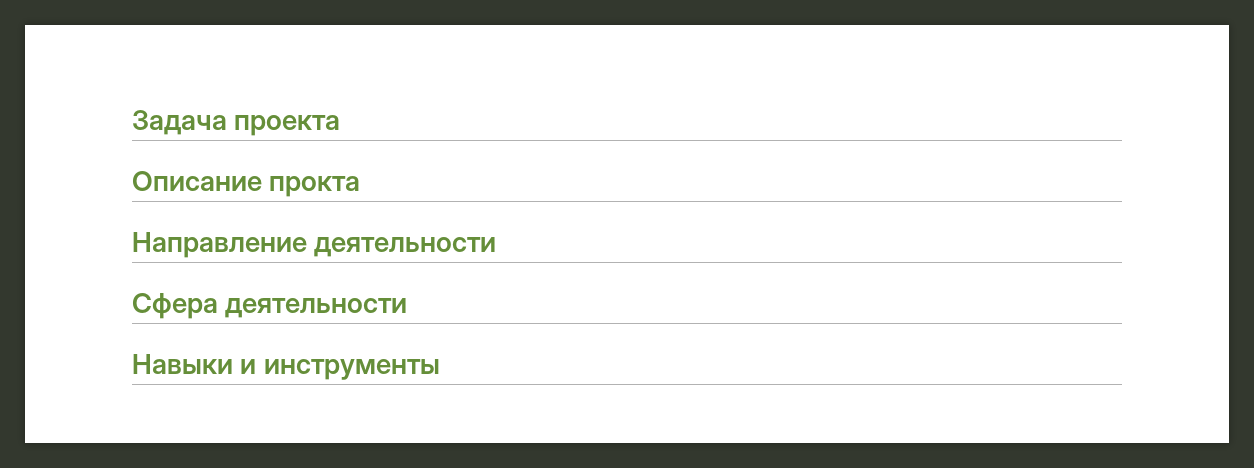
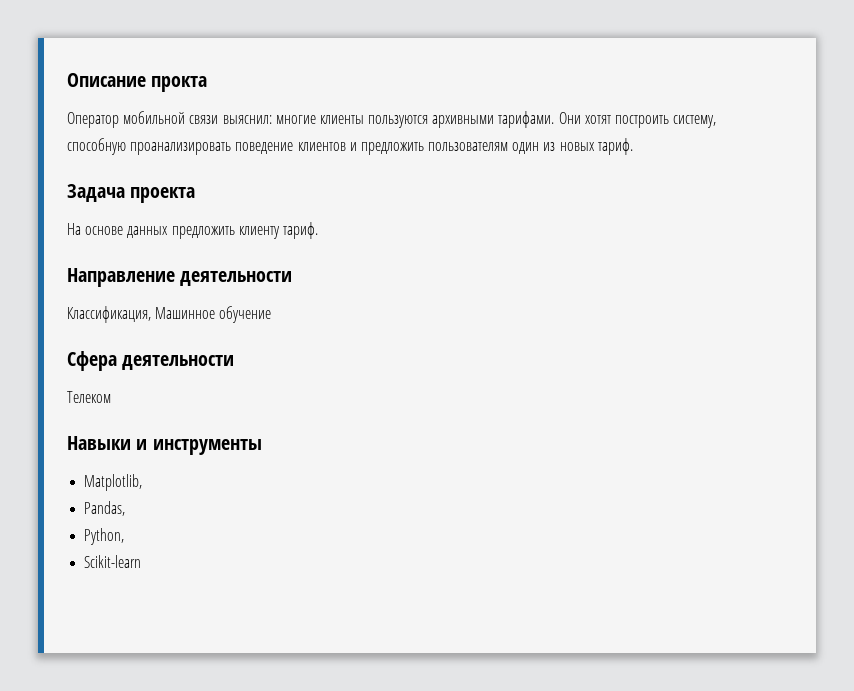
[132,110,341,136] [132,171,361,197] Задача проекта // Описание прокта -> [67,73,208,92] [67,111,717,128] [67,138,633,155] [67,184,196,203] [67,222,318,239] Описание прокта // Оператор мобильной связи выяснил: многие клиенты пользуются архивными тарифами. Они хотят построить систему, способную проанализировать поведение клиентов и предложить пользователям один из новых тариф. // Задача проекта // На основе данных предложить клиенту тариф.
(497, 247) none -> [67,306,272,323] // Классификация, Машинное обучение
(408, 308) none -> [67,391,111,403] // Телеком
(440, 369) none -> [84,474,143,491] [84,501,126,516] [84,528,125,545] [84,555,142,568] // Matplotlib, // Pandas, // Python, // Scikit-learn

